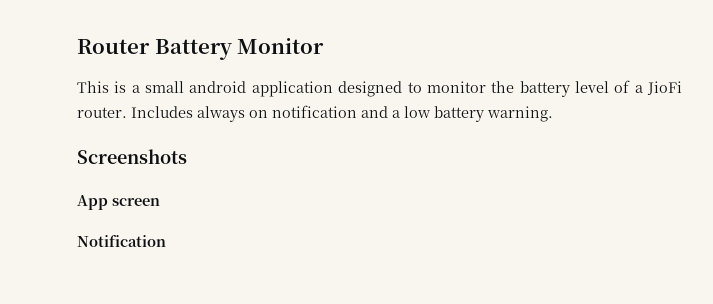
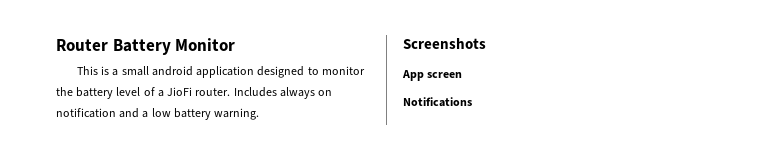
[77,235,166,247] Notification -> [403,97,472,107] Notifications

